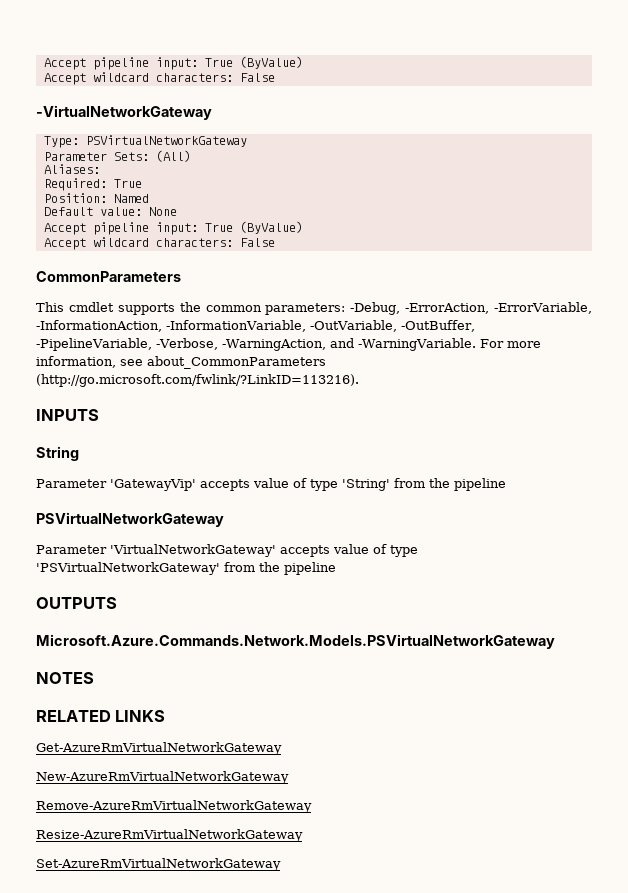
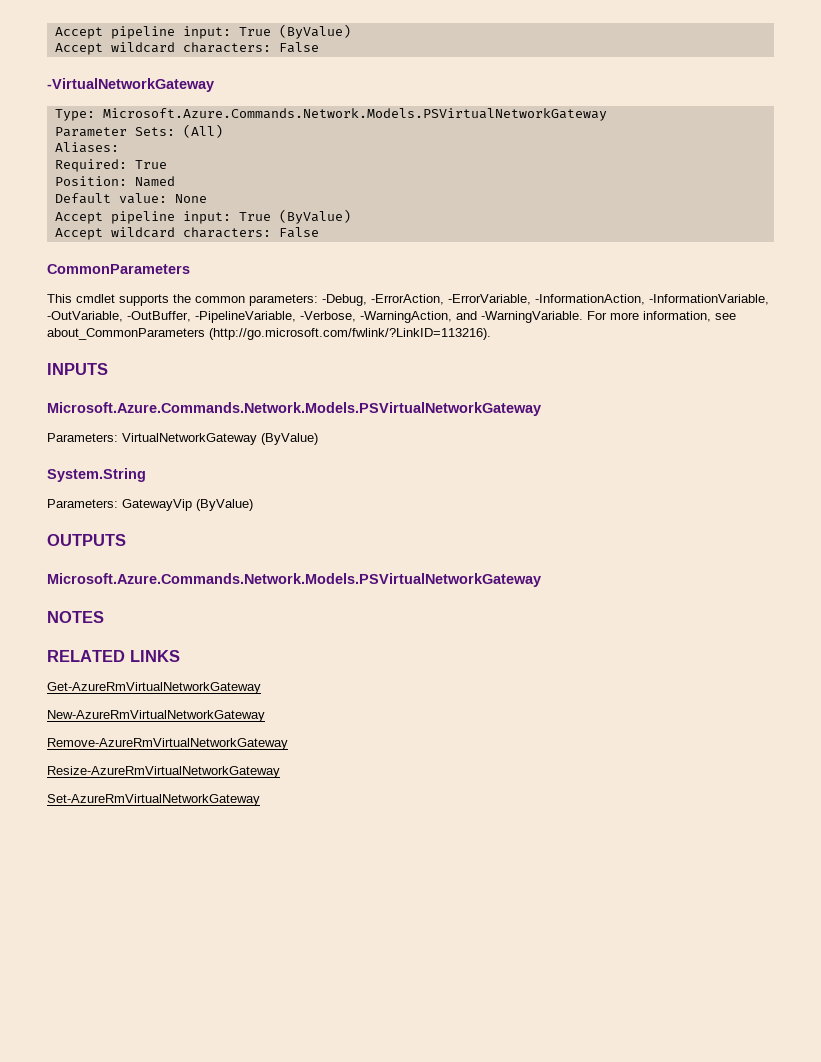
[85,135,247,147] PSVirtualNetworkGateway -> [102,108,607,121] Microsoft.Azure.Commands.Network.Models.PSVirtualNetworkGateway
[36,446,79,461] [36,478,506,491] [36,512,224,527] [36,544,418,557] [36,562,336,575] String // Parameter 'GatewayVip' accepts value of type 'String' from the pipeline // PSVirtualNetworkGateway // Parameter 'VirtualNetworkGateway' accepts value of type 'PSVirtualNetworkGateway' from the pipeline -> [47,402,541,416] [47,433,318,445] [47,468,146,482] [47,499,253,511] Microsoft.Azure.Commands.Network.Models.PSVirtualNetworkGateway // Parameters: VirtualNetworkGateway (ByValue) // System.String // Parameters: GatewayVip (ByValue)

